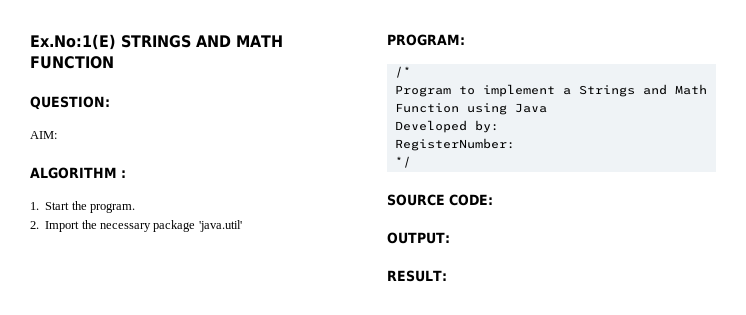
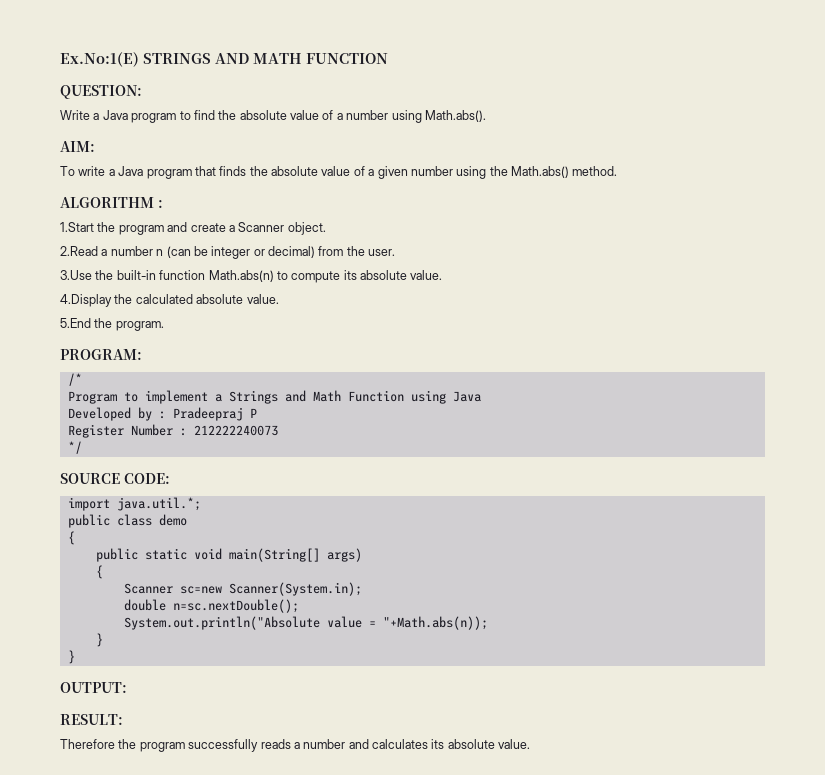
[30,131,57,139] [30,167,126,179] [30,201,135,213] [30,220,242,232] AIM: // ALGORITHM : // 1. Start the program. // 2. Import the necessary package 'java.util' -> [60,110,486,123] [60,141,95,152] [60,166,618,179] [60,197,163,208] [60,222,326,235] [60,246,396,259] [60,270,443,283] [60,294,279,307] [60,318,164,331] Write a Java program to find the absolute value of a number using Math.abs(). // AIM: // To write a Java program that finds the absolute value of a given number using the Math.abs() method. // ALGORITHM : // 1.Start the program and create a Scanner object. // 2.Read a number n (can be integer or decimal) from the user. // 3.Use the built-in function Math.abs(n) to compute its absolute value. // 4.Display the calculated absolute value. // 5.End the program.
[474,120,499,133] [394,138,515,151] [394,156,411,168] [387,194,493,206] [387,232,450,244] [387,270,447,282] by: // RegisterNumber: // */ // SOURCE CODE: // OUTPUT: // RESULT: -> [137,407,257,421] [67,424,278,438] [67,441,82,454] [60,473,170,484] [67,497,201,511] [67,514,187,528] [67,531,75,545] [95,548,362,562] [95,565,103,579] [123,582,362,596] [123,599,299,613] [123,616,488,630] [95,633,103,647] [67,650,75,664] [60,682,127,693] [60,714,123,725] [60,739,531,752] by : Pradeepraj P // Register Number : 212222240073 // */ // SOURCE CODE: // import java.util.*; // public class demo // { // public static void main(String[] args) // { // Scanner sc=new Scanner(System.in); // double n=sc.nextDouble(); // System.out.println("Absolute value = "+Math.abs(n)); // } // } // OUTPUT: // RESULT: // Therefore the program successfully reads a number and calculates its absolute value.

